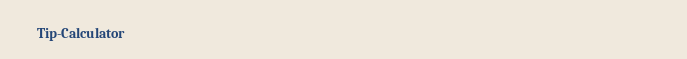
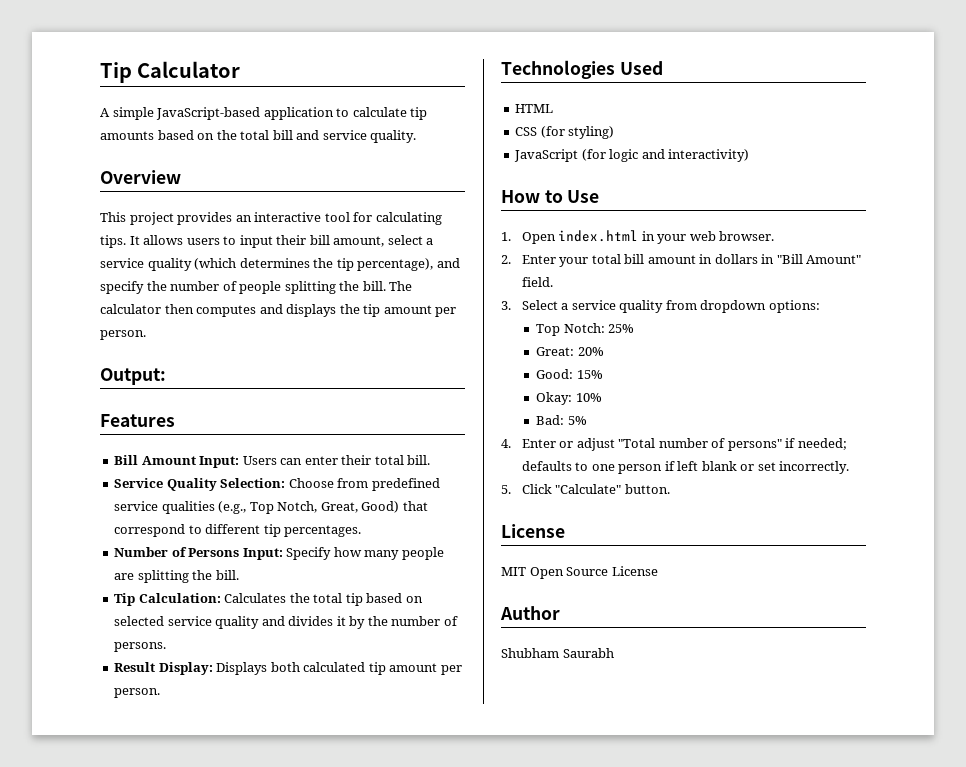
[37,27,125,41] Tip-Calculator -> [100,61,241,83] [100,107,428,120] [100,130,417,143] [100,170,181,184] [100,212,442,225] [100,235,434,248] [100,258,460,271] [100,281,413,294] [100,304,457,317] [100,330,146,340] [100,368,166,385] [100,414,175,427] [114,455,431,468] [114,478,440,491] [114,501,428,514] [114,524,362,537] [114,547,444,560] [114,570,239,583] [114,593,423,606] [114,616,458,629] [114,642,167,652] [114,662,462,675] [114,688,161,698] [501,60,663,79] [515,104,554,113] [515,126,615,139] [514,149,750,162] [501,190,600,203] [501,230,775,244] [501,254,862,267] [521,277,553,287] [501,300,820,313] [536,323,635,336] [536,347,604,356] [536,369,603,379] [536,392,602,405] [536,415,587,425] [501,438,847,451] [521,461,850,474] [501,484,670,494] [501,524,565,538] [501,566,658,579] [500,606,560,620] [501,648,614,658] Tip Calculator // A simple JavaScript-based application to calculate tip amounts based on the total bill and service quality. // Overview // This project provides an interactive tool for calculating tips. It allows users to input their bill amount, select a service quality (which determines the tip percentage), and specify the number of people splitting the bill. The calculator then computes and displays the tip amount per person. // Output: // Features // Bill Amount Input: Users can enter their total bill. // Service Quality Selection: Choose from predefined service qualities (e.g., Top Notch, Great, Good) that correspond to different tip percentages. // Number of Persons Input: Specify how many people are splitting the bill. // Tip Calculation: Calculates the total tip based on selected service quality and divides it by the number of persons. // Result Display: Displays both calculated tip amount per person. // Technologies Used // HTML // CSS (for styling) // JavaScript (for logic and interactivity) // How to Use // 1. Open index.html in your web browser. // 2. Enter your total bill amount in dollars in "Bill Amount" field. // 3. Select a service quality from dropdown options: // Top Notch: 25% // Great: 20% // Good: 15% // Okay: 10% // Bad: 5% // 4. Enter or adjust "Total number of persons" if needed; defaults to one person if left blank or set incorrectly. // 5. Click "Calculate" button. // License // MIT Open Source License // Author // Shubham Saurabh

